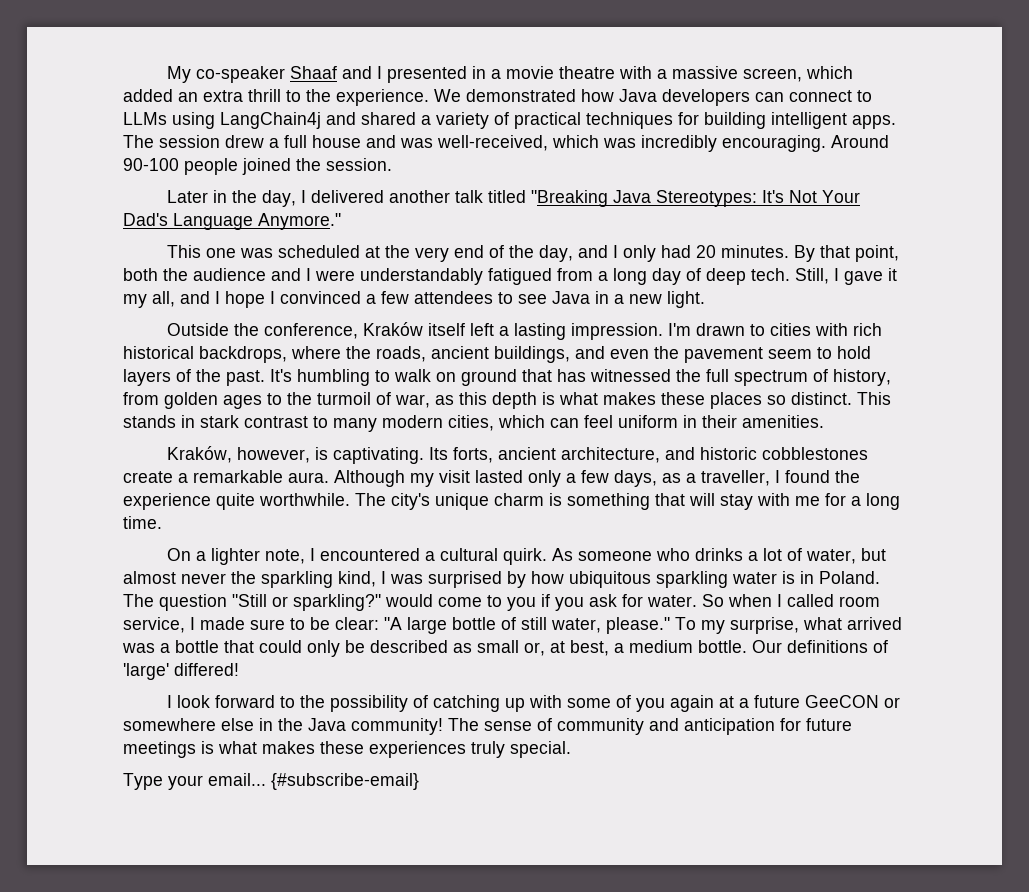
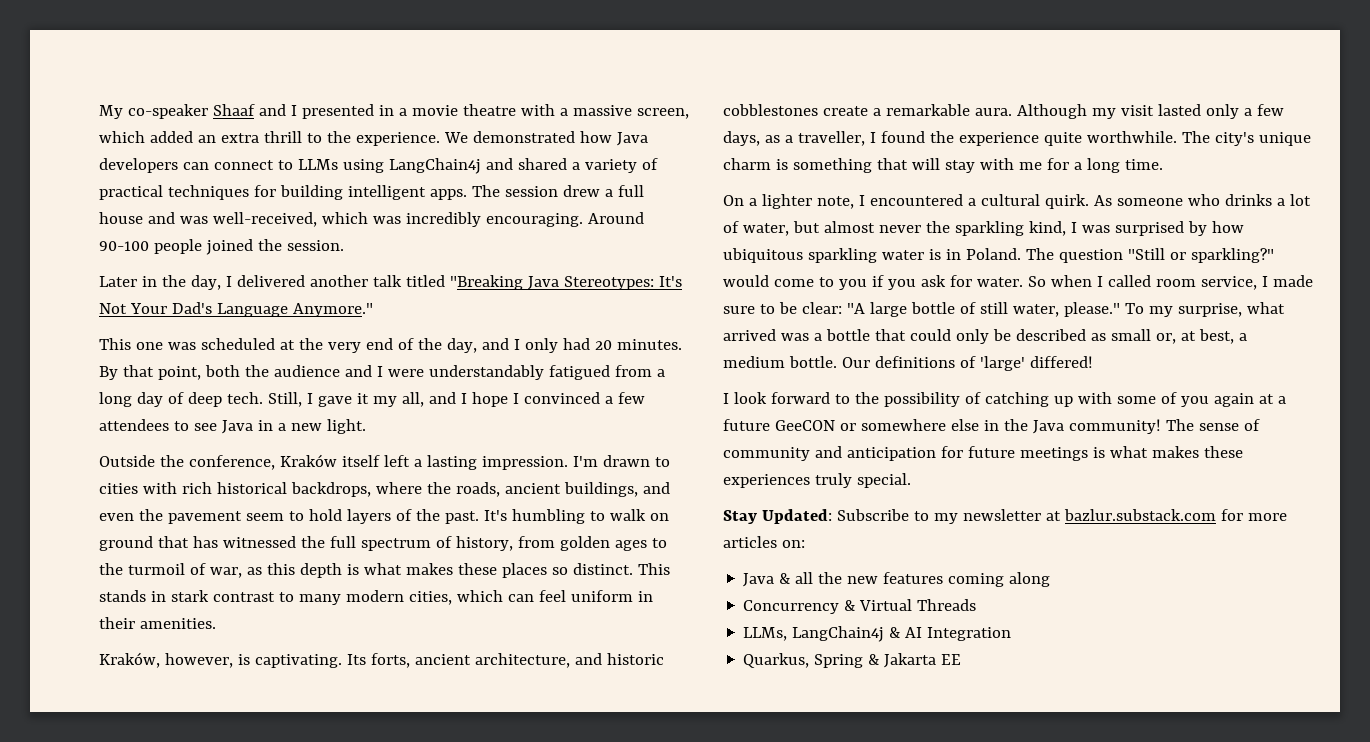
[123,773,419,790] Type your email... {#subscribe-email} -> [723,509,1287,524] [723,536,805,548] [743,572,1051,587] [743,599,977,614] [743,626,1012,642] [743,653,962,668] Stay Updated: Subscribe to my newsletter at bazlur.substack.com for more articles on: // Java & all the new features coming along // Concurrency & Virtual Threads // LLMs, LangChain4j & AI Integration // Quarkus, Spring & Jakarta EE

